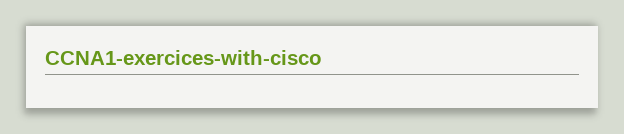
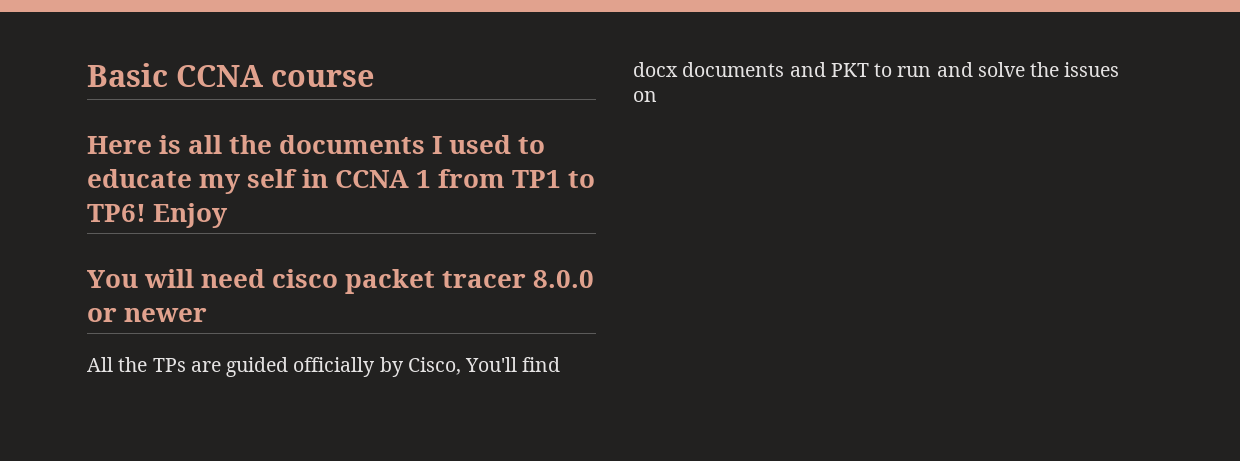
[45,50,322,65] CCNA1-exercices-with-cisco -> [87,63,375,87] [87,135,546,154] [87,169,596,194] [87,203,229,228] [87,269,595,294] [87,308,208,322] [87,357,561,377] [633,62,1120,77] [633,91,657,102] Basic CCNA course // Here is all the documents I used to educate my self in CCNA 1 from TP1 to TP6! Enjoy // You will need cisco packet tracer 8.0.0 or newer // All the TPs are guided officially by Cisco, You'll find docx documents and PKT to run and solve the issues on

